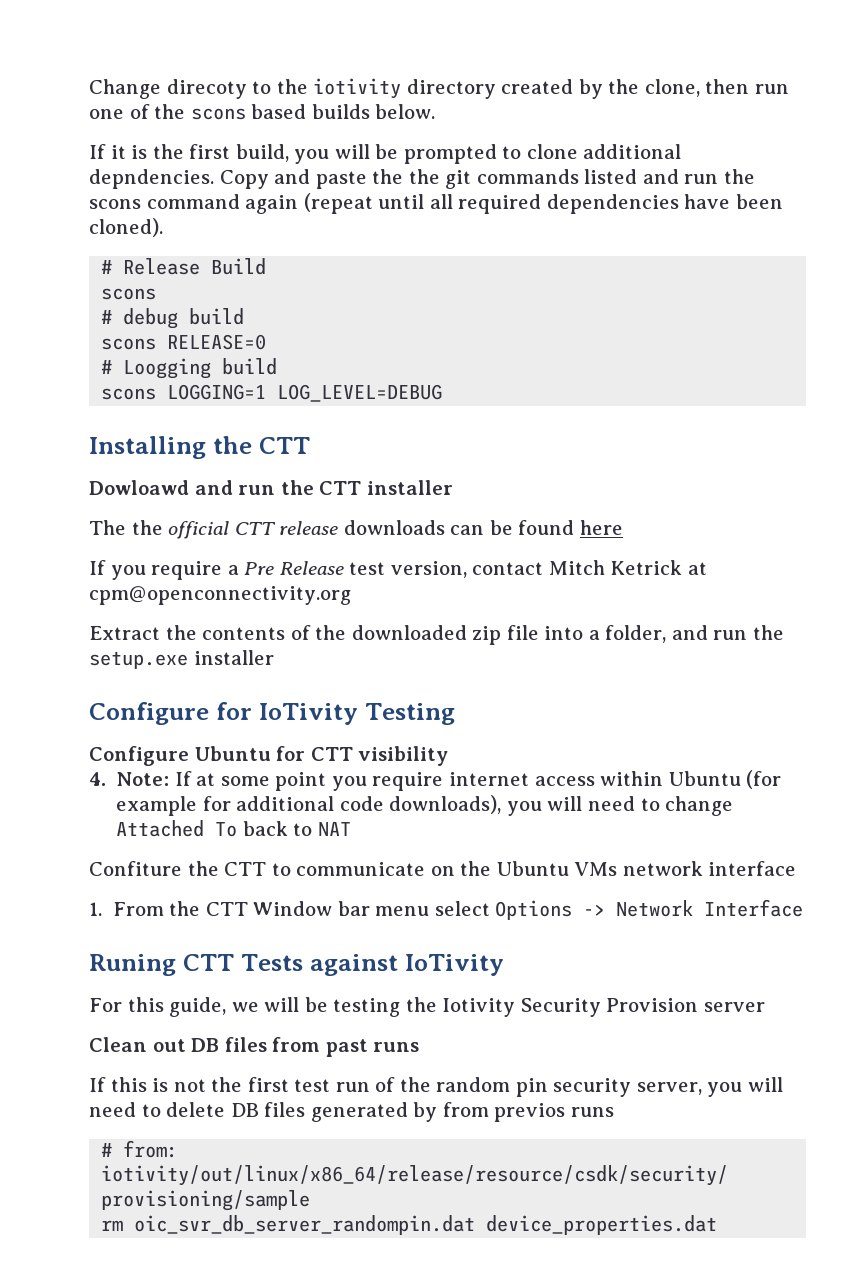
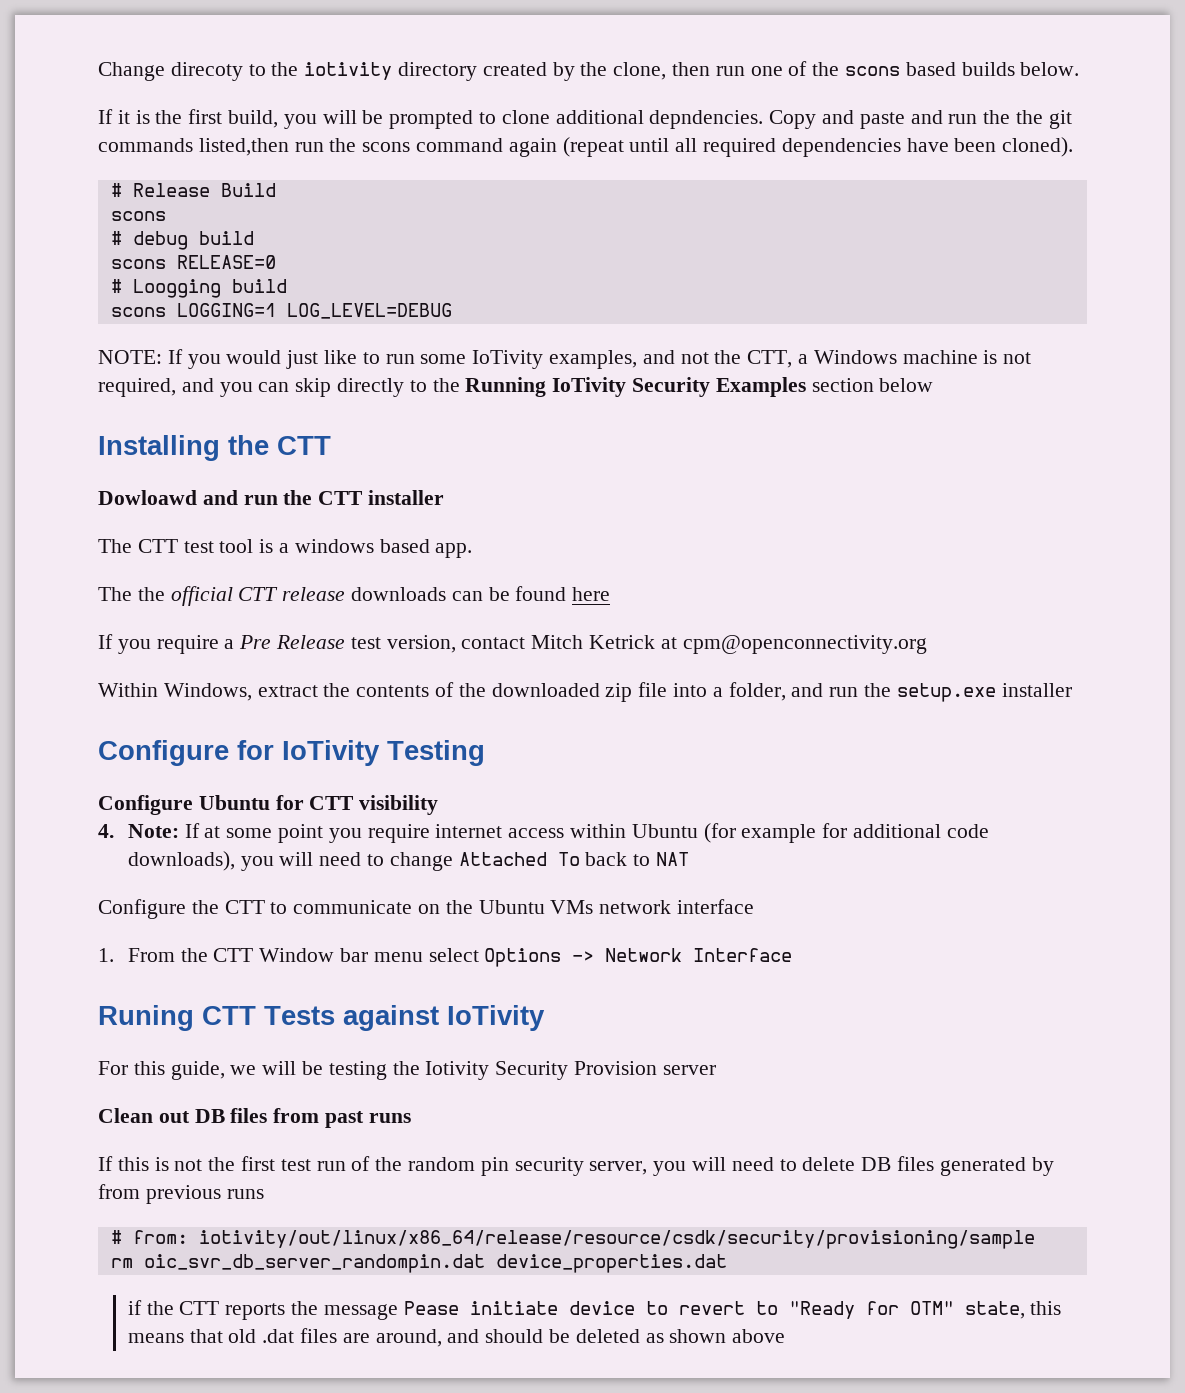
(367, 180) none -> [910,110,978,124] and run
[584,169,679,184] listed and -> [198,138,289,156] listed,then
(443, 393) none -> [98,349,1032,369] [98,377,934,397] // NOTE: If you would just like to run some IoTivity examples, and not the CTT, a Windows machine is not required, and you can skip directly to the Running IoTivity Security Examples section below
(453, 487) none -> [98,539,473,558] // The CTT test tool is a windows based app.
[89,626,160,640] Extract -> [98,683,318,701] Within Windows, extract
[89,861,182,876] Confiture -> [98,899,186,919] Configure
[494,1103,566,1122] previos -> [145,1185,221,1204] previous
(718, 1225) none -> [127,1300,1062,1320] [127,1328,786,1347] // if the CTT reports the message Pease initiate device to revert to "Ready for OTM" state, this means that old .dat files are around, and should be deleted as shown above

